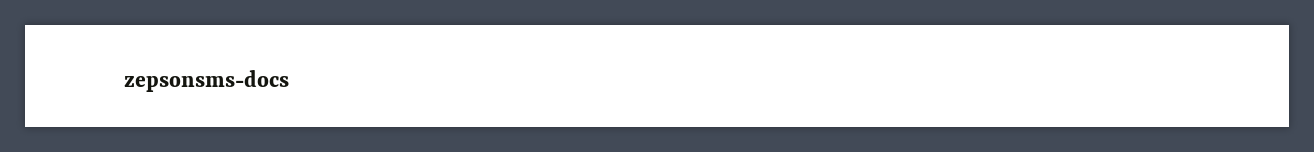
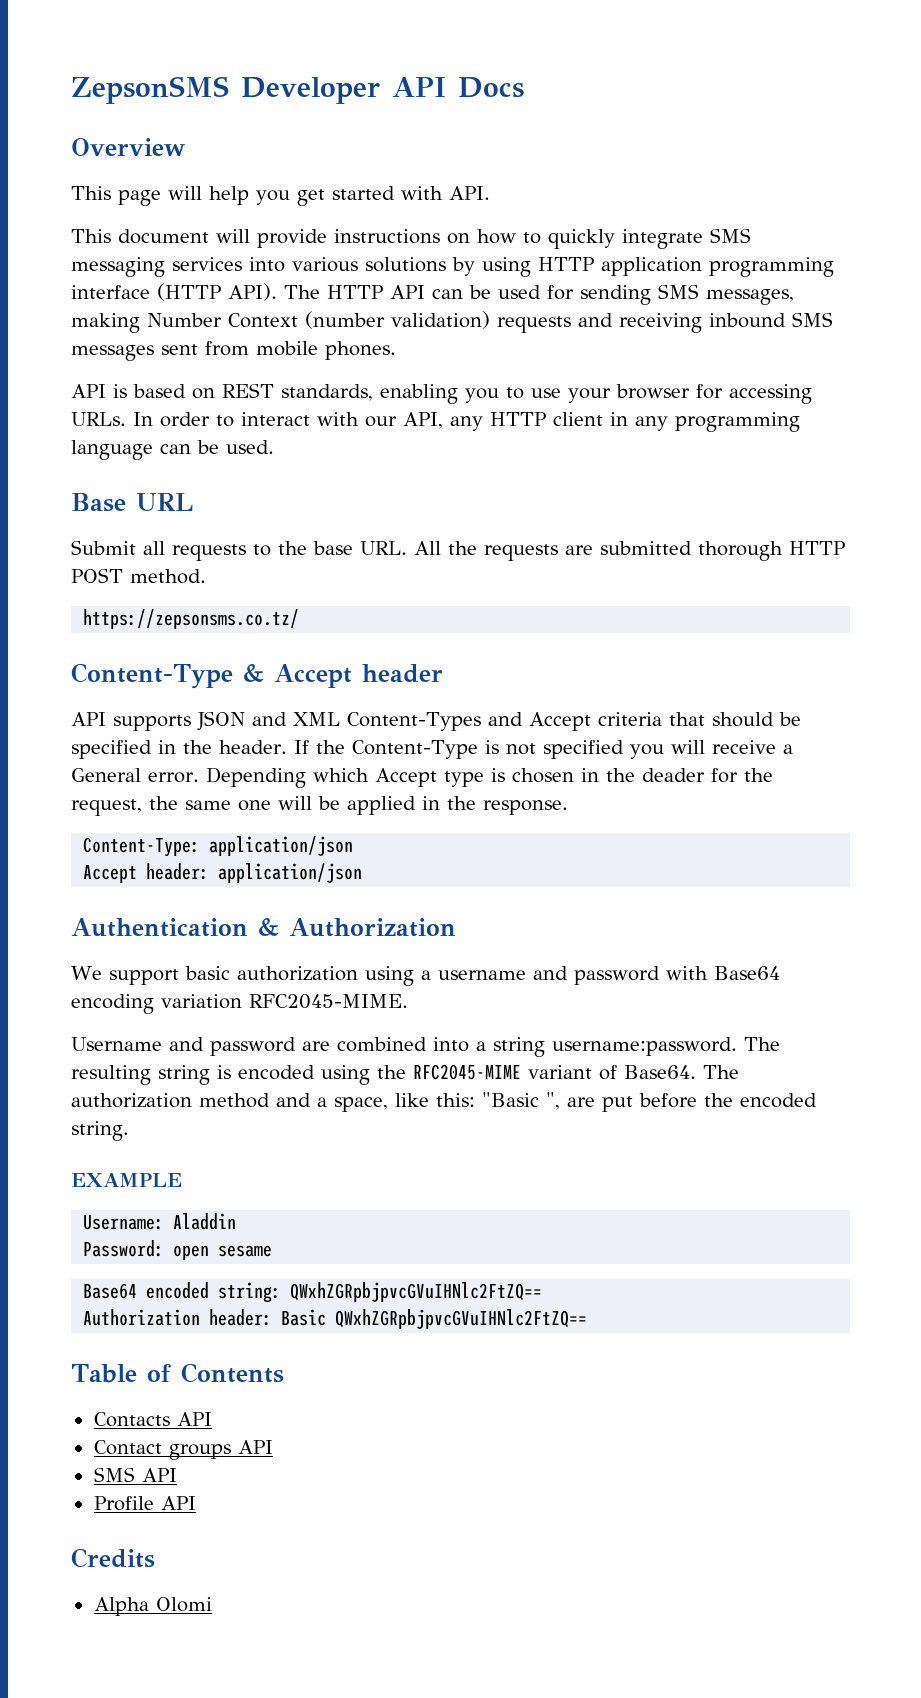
[124,70,289,92] zepsonsms-docs -> [71,76,524,104] [71,138,185,156] [71,186,490,206] [71,228,751,249] [71,257,834,277] [71,283,794,305] [71,311,833,333] [71,341,396,361] [71,383,812,404] [71,412,800,432] [71,440,274,460] [71,493,194,512] [71,540,845,561] [71,568,206,584] [83,609,300,629] [71,663,443,689] [71,711,801,731] [71,740,793,759] [71,767,773,788] [71,796,568,816] [83,836,354,857] [83,863,363,883] [71,918,456,937] [71,966,780,986] [71,994,408,1014] [71,1037,780,1057] [71,1064,739,1085] [71,1092,817,1112] [71,1121,129,1141] [71,1173,182,1187] [83,1213,237,1230] [83,1240,273,1260] [83,1282,543,1303] [83,1309,588,1329] [71,1363,284,1383] [93,1412,212,1427] [93,1440,273,1460] [93,1467,177,1482] [93,1496,196,1511] [71,1548,155,1568] [93,1597,212,1616] ZepsonSMS Developer API Docs // Overview // This page will help you get started with API. // This document will provide instructions on how to quickly integrate SMS messaging services into various solutions by using HTTP application programming interface (HTTP API). The HTTP API can be used for sending SMS messages, making Number Context (number validation) requests and receiving inbound SMS messages sent from mobile phones. // API is based on REST standards, enabling you to use your browser for accessing URLs. In order to interact with our API, any HTTP client in any programming language can be used. // Base URL // Submit all requests to the base URL. All the requests are submitted thorough HTTP POST method. // https://zepsonsms.co.tz/ // Content-Type & Accept header // API supports JSON and XML Content-Types and Accept criteria that should be specified in the header. If the Content-Type is not specified you will receive a General error. Depending which Accept type is chosen in the deader for the request, the same one will be applied in the response. // Content-Type: application/json // Accept header: application/json // Authentication & Authorization // We support basic authorization using a username and password with Base64 encoding variation RFC2045-MIME. // Username and password are combined into a string username:password. The resulting string is encoded using the RFC2045-MIME variant of Base64. The authorization method and a space, like this: "Basic ", are put before the encoded string. // EXAMPLE // Username: Aladdin // Password: open sesame // Base64 encoded string: QWxhZGRpbjpvcGVuIHNlc2FtZQ== // Authorization header: Basic QWxhZGRpbjpvcGVuIHNlc2FtZQ== // Table of Contents // Contacts API // Contact groups API // SMS API // Profile API // Credits // Alpha Olomi

